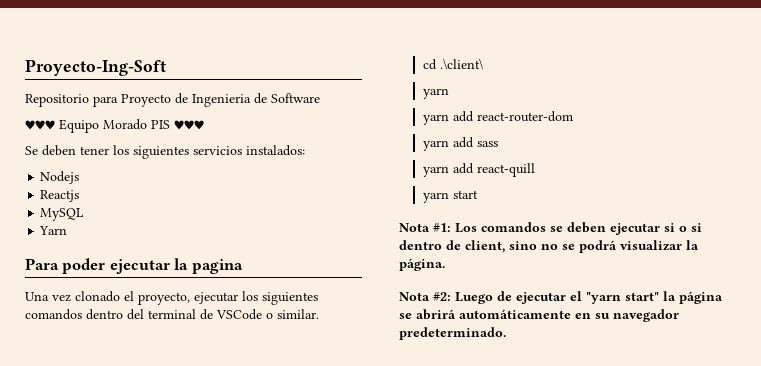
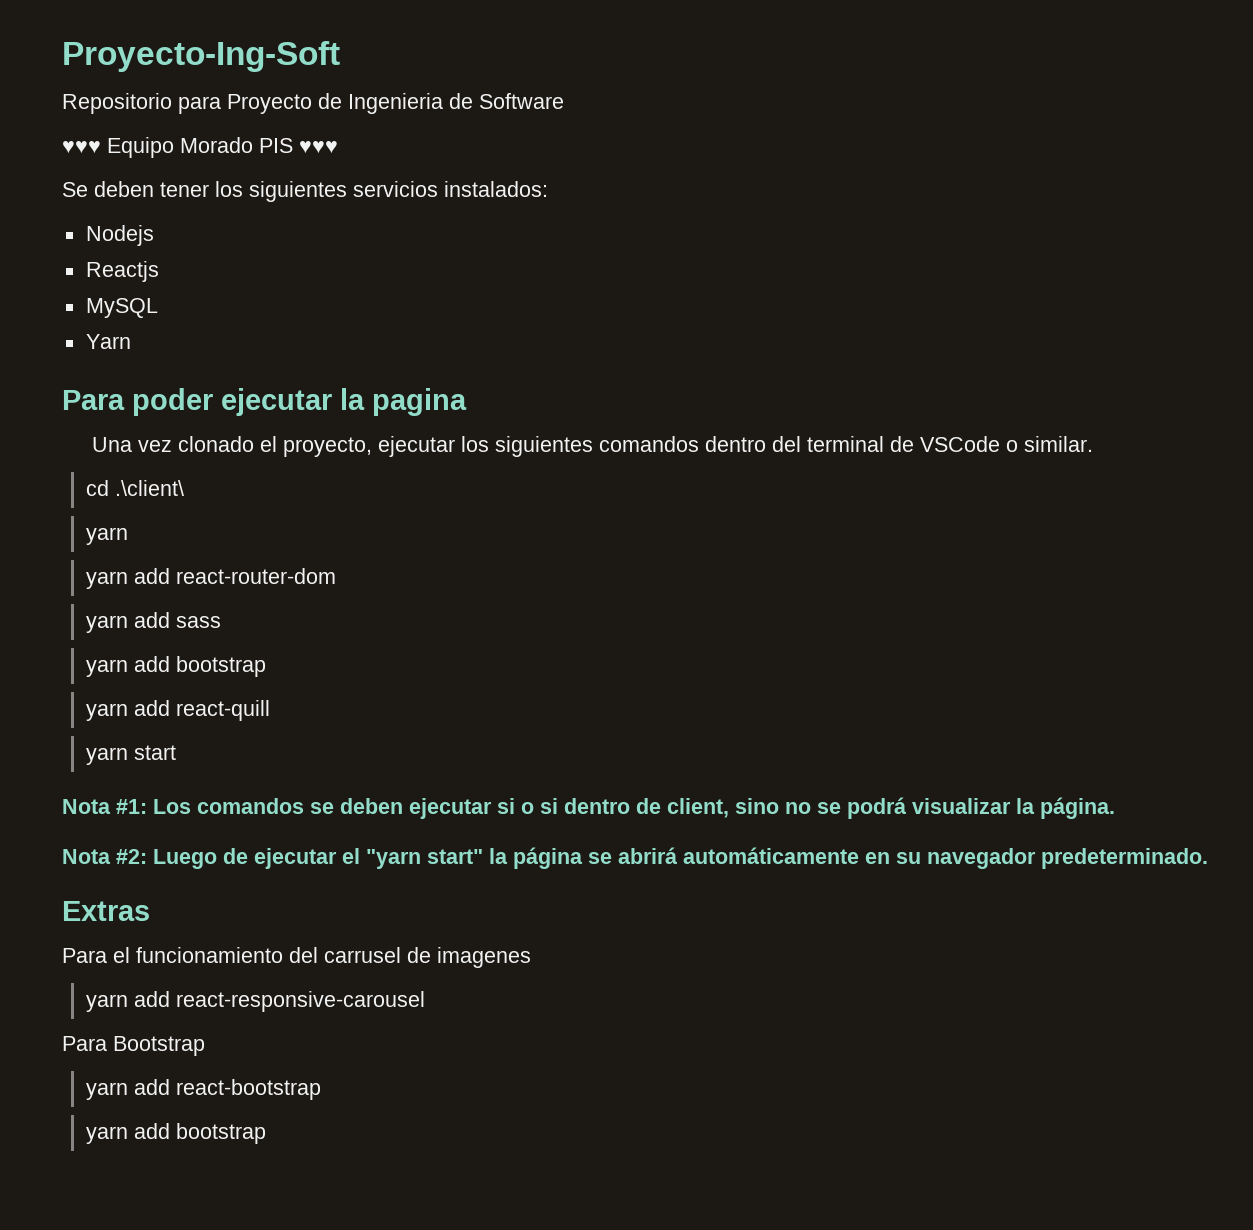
(499, 144) none -> [86,656,267,677] // yarn add bootstrap
(506, 333) none -> [62,901,150,921] [62,947,531,968] [86,991,426,1012] [62,1036,205,1056] [86,1079,322,1100] [86,1123,267,1144] // Extras // Para el funcionamiento del carrusel de imagenes // yarn add react-responsive-carousel // Para Bootstrap // yarn add react-bootstrap // yarn add bootstrap

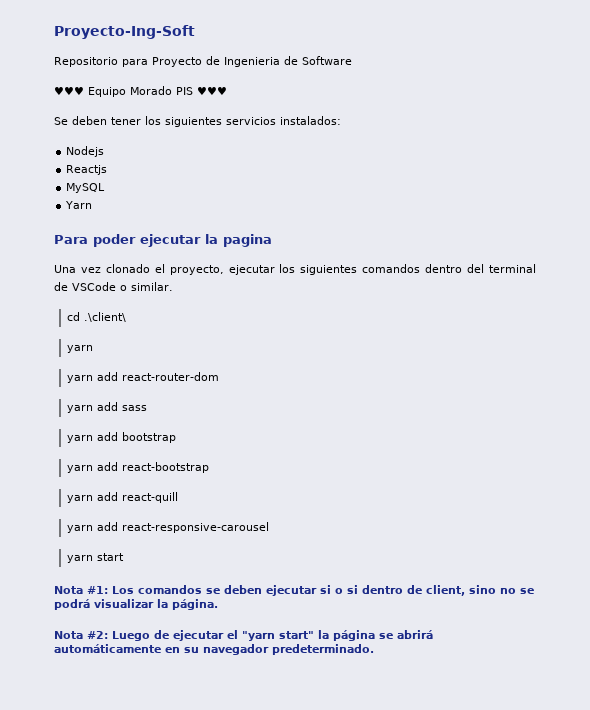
(267, 666) none -> [66,462,209,473] // yarn add react-bootstrap
(271, 710) none -> [66,522,269,533] // yarn add react-responsive-carousel
[62,901,150,921] [62,947,531,968] [86,991,426,1012] [62,1036,205,1056] [86,1079,322,1100] [86,1123,267,1144] // Extras // Para el funcionamiento del carrusel de imagenes // yarn add react-responsive-carousel // Para Bootstrap // yarn add react-bootstrap // yarn add bootstrap -> (374, 649) none

